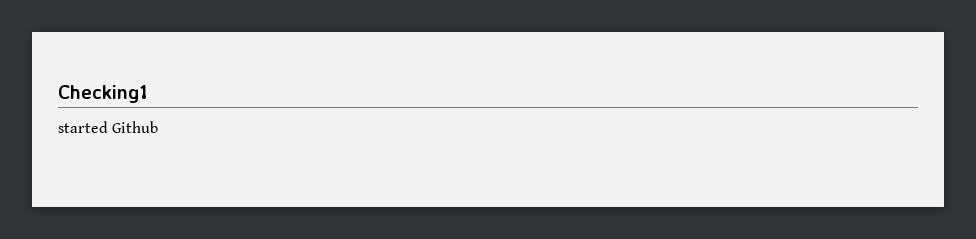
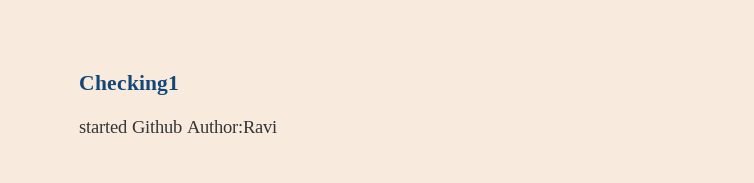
(159, 127) none -> [187,120,277,133] Author:Ravi

